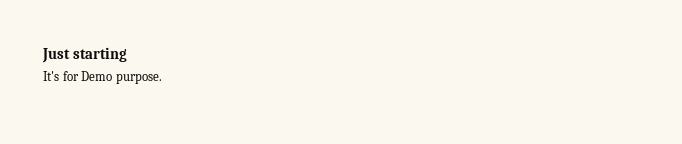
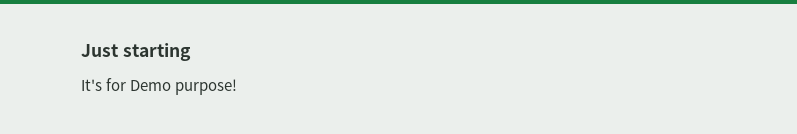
[115,73,162,84] purpose. -> [175,79,238,95] purpose!

